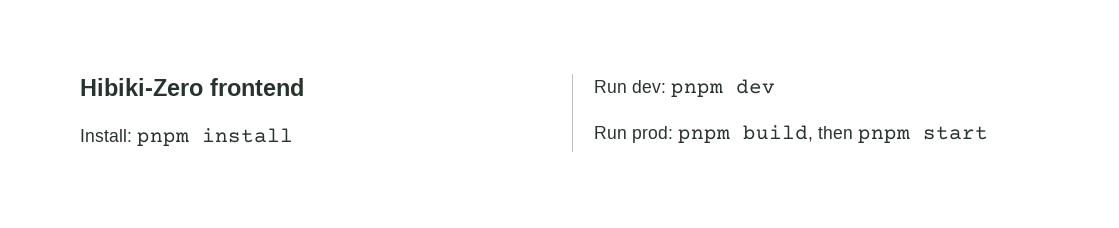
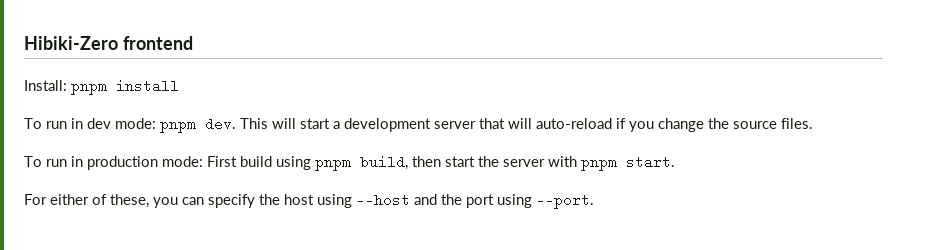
[594,79,775,97] [594,125,988,143] Run dev: pnpm dev // Run prod: pnpm build, then pnpm start -> [24,117,813,133] [24,155,675,171] [24,193,594,209] To run in dev mode: pnpm dev. This will start a development server that will auto-reload if you change the source files. // To run in production mode: First build using pnpm build, then start the server with pnpm start. // For either of these, you can specify the host using --host and the port using --port.

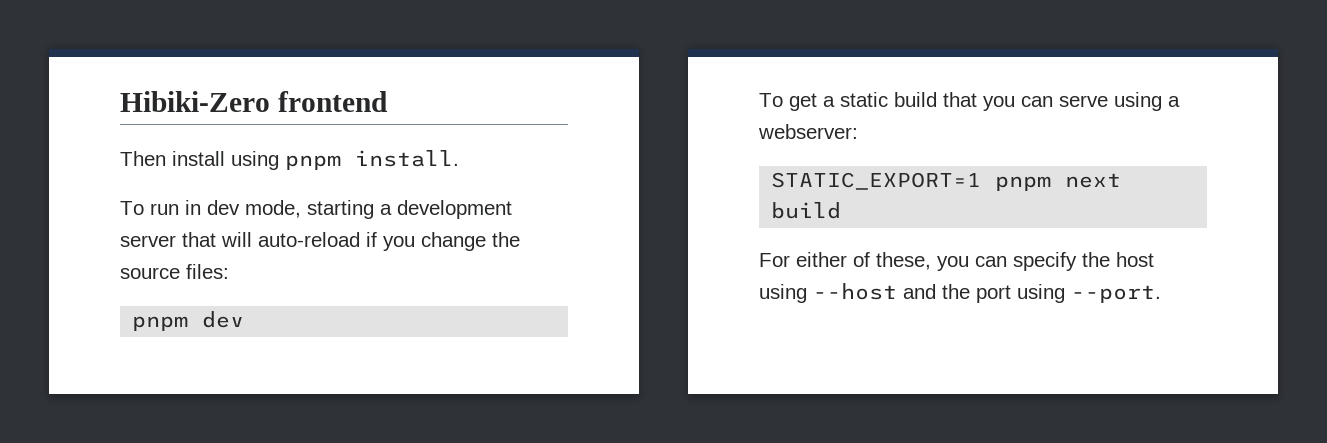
[24,79,179,95] Install: pnpm install -> [120,150,459,170] Then install using pnpm install.
[115,117,330,133] mode: pnpm dev. This will start -> [245,200,374,219] mode, starting
[781,118,813,129] [24,155,675,171] files. // To run in production mode: First build using pnpm build, then start the server with pnpm start. -> [186,264,229,279] [132,311,245,331] [759,92,1180,111] [758,124,858,139] [771,172,1122,191] [771,202,842,219] files: // pnpm dev // To get a static build that you can serve using a webserver: // STATIC_EXPORT=1 pnpm next build

